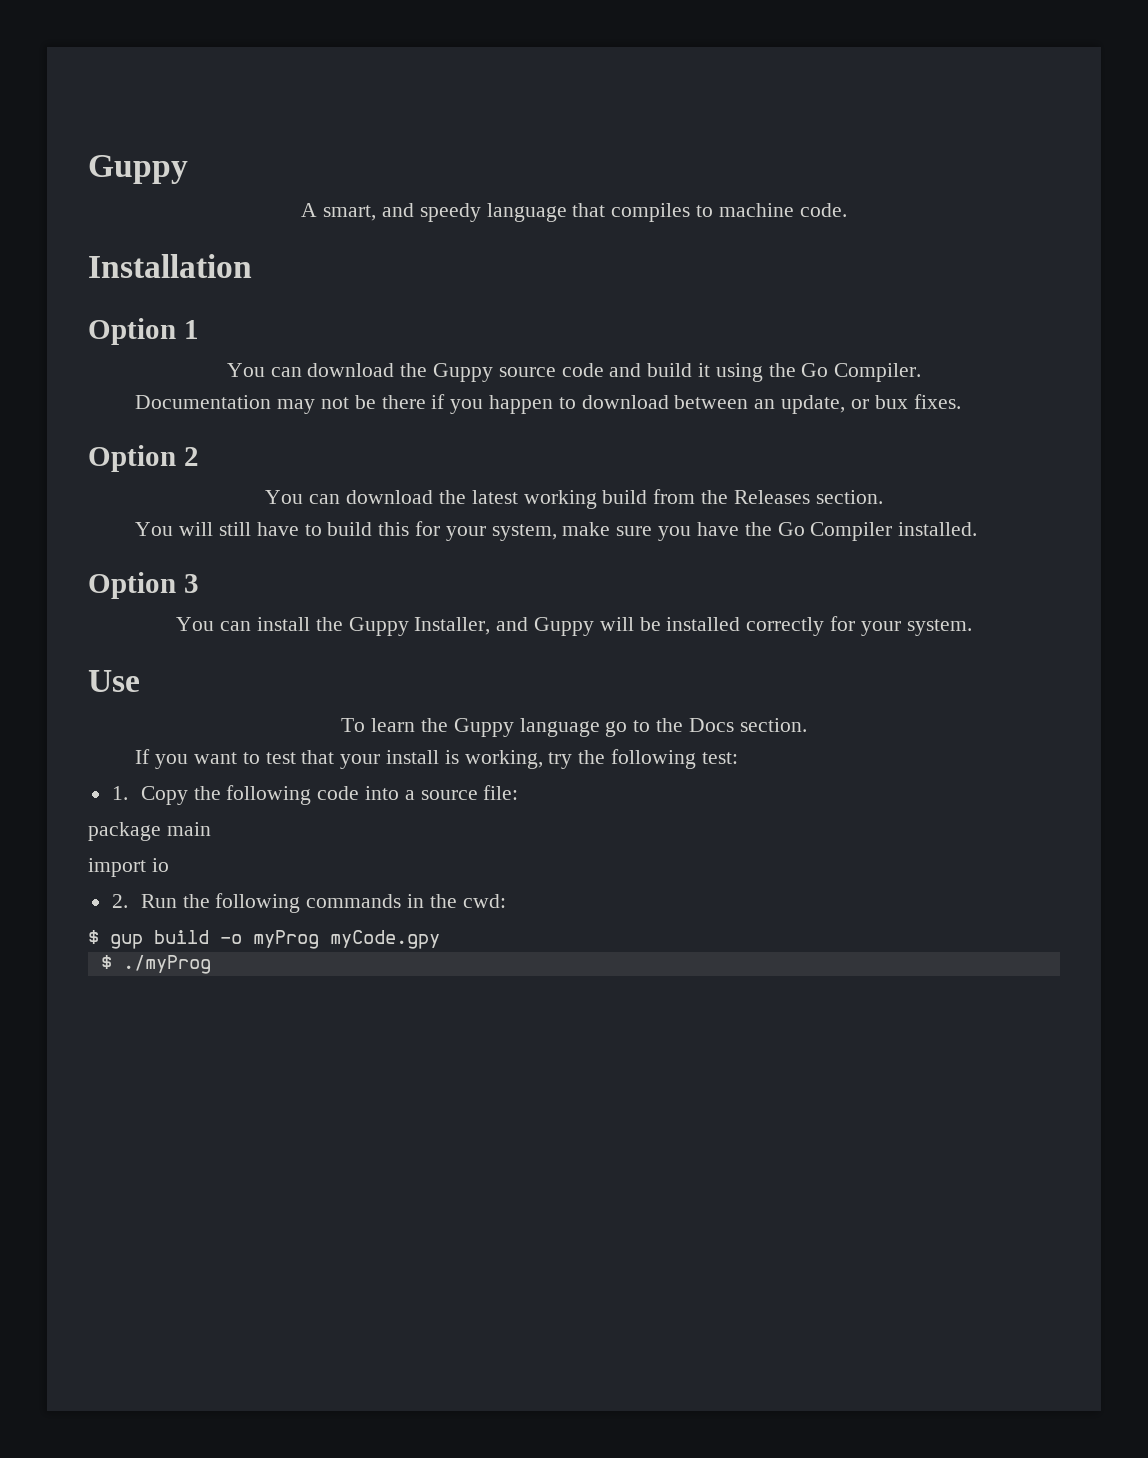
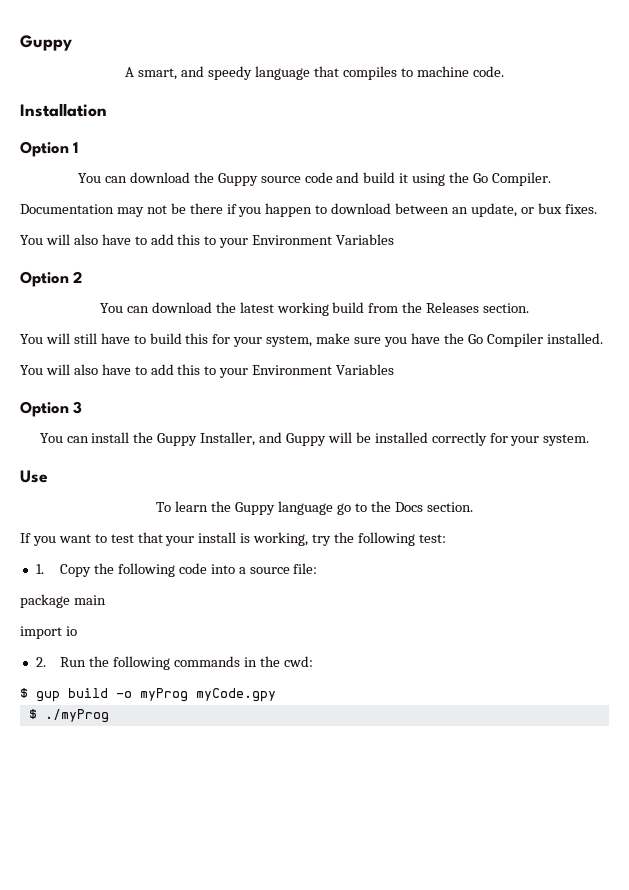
(961, 401) none -> [20,234,395,248] // You will also have to add this to your Environment Variables
(978, 529) none -> [20,364,395,378] // You will also have to add this to your Environment Variables

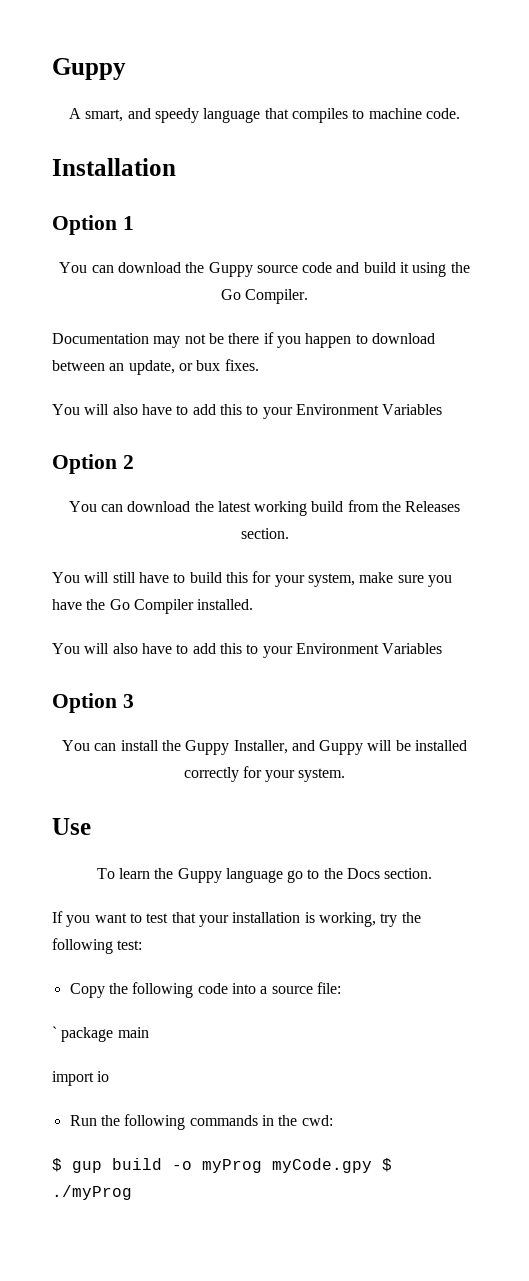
[198,532,237,543] install -> [232,912,301,923] installation
[35,564,44,574] 1. -> (143, 945) none
(318, 568) none -> [52,1026,57,1038] `
[35,657,46,667] 2. -> (110, 1076) none
(276, 695) // -> (372, 1165) none

